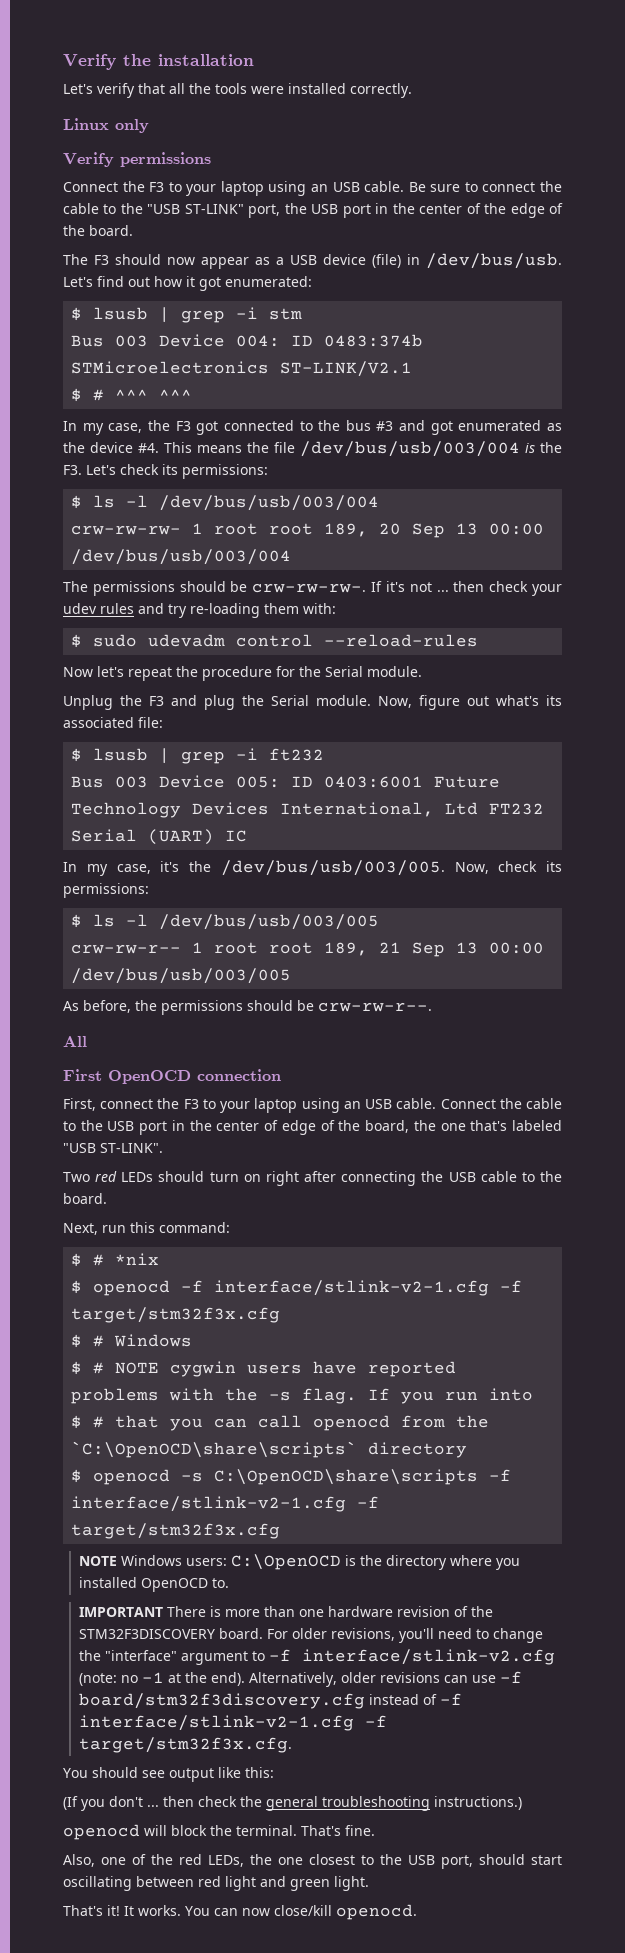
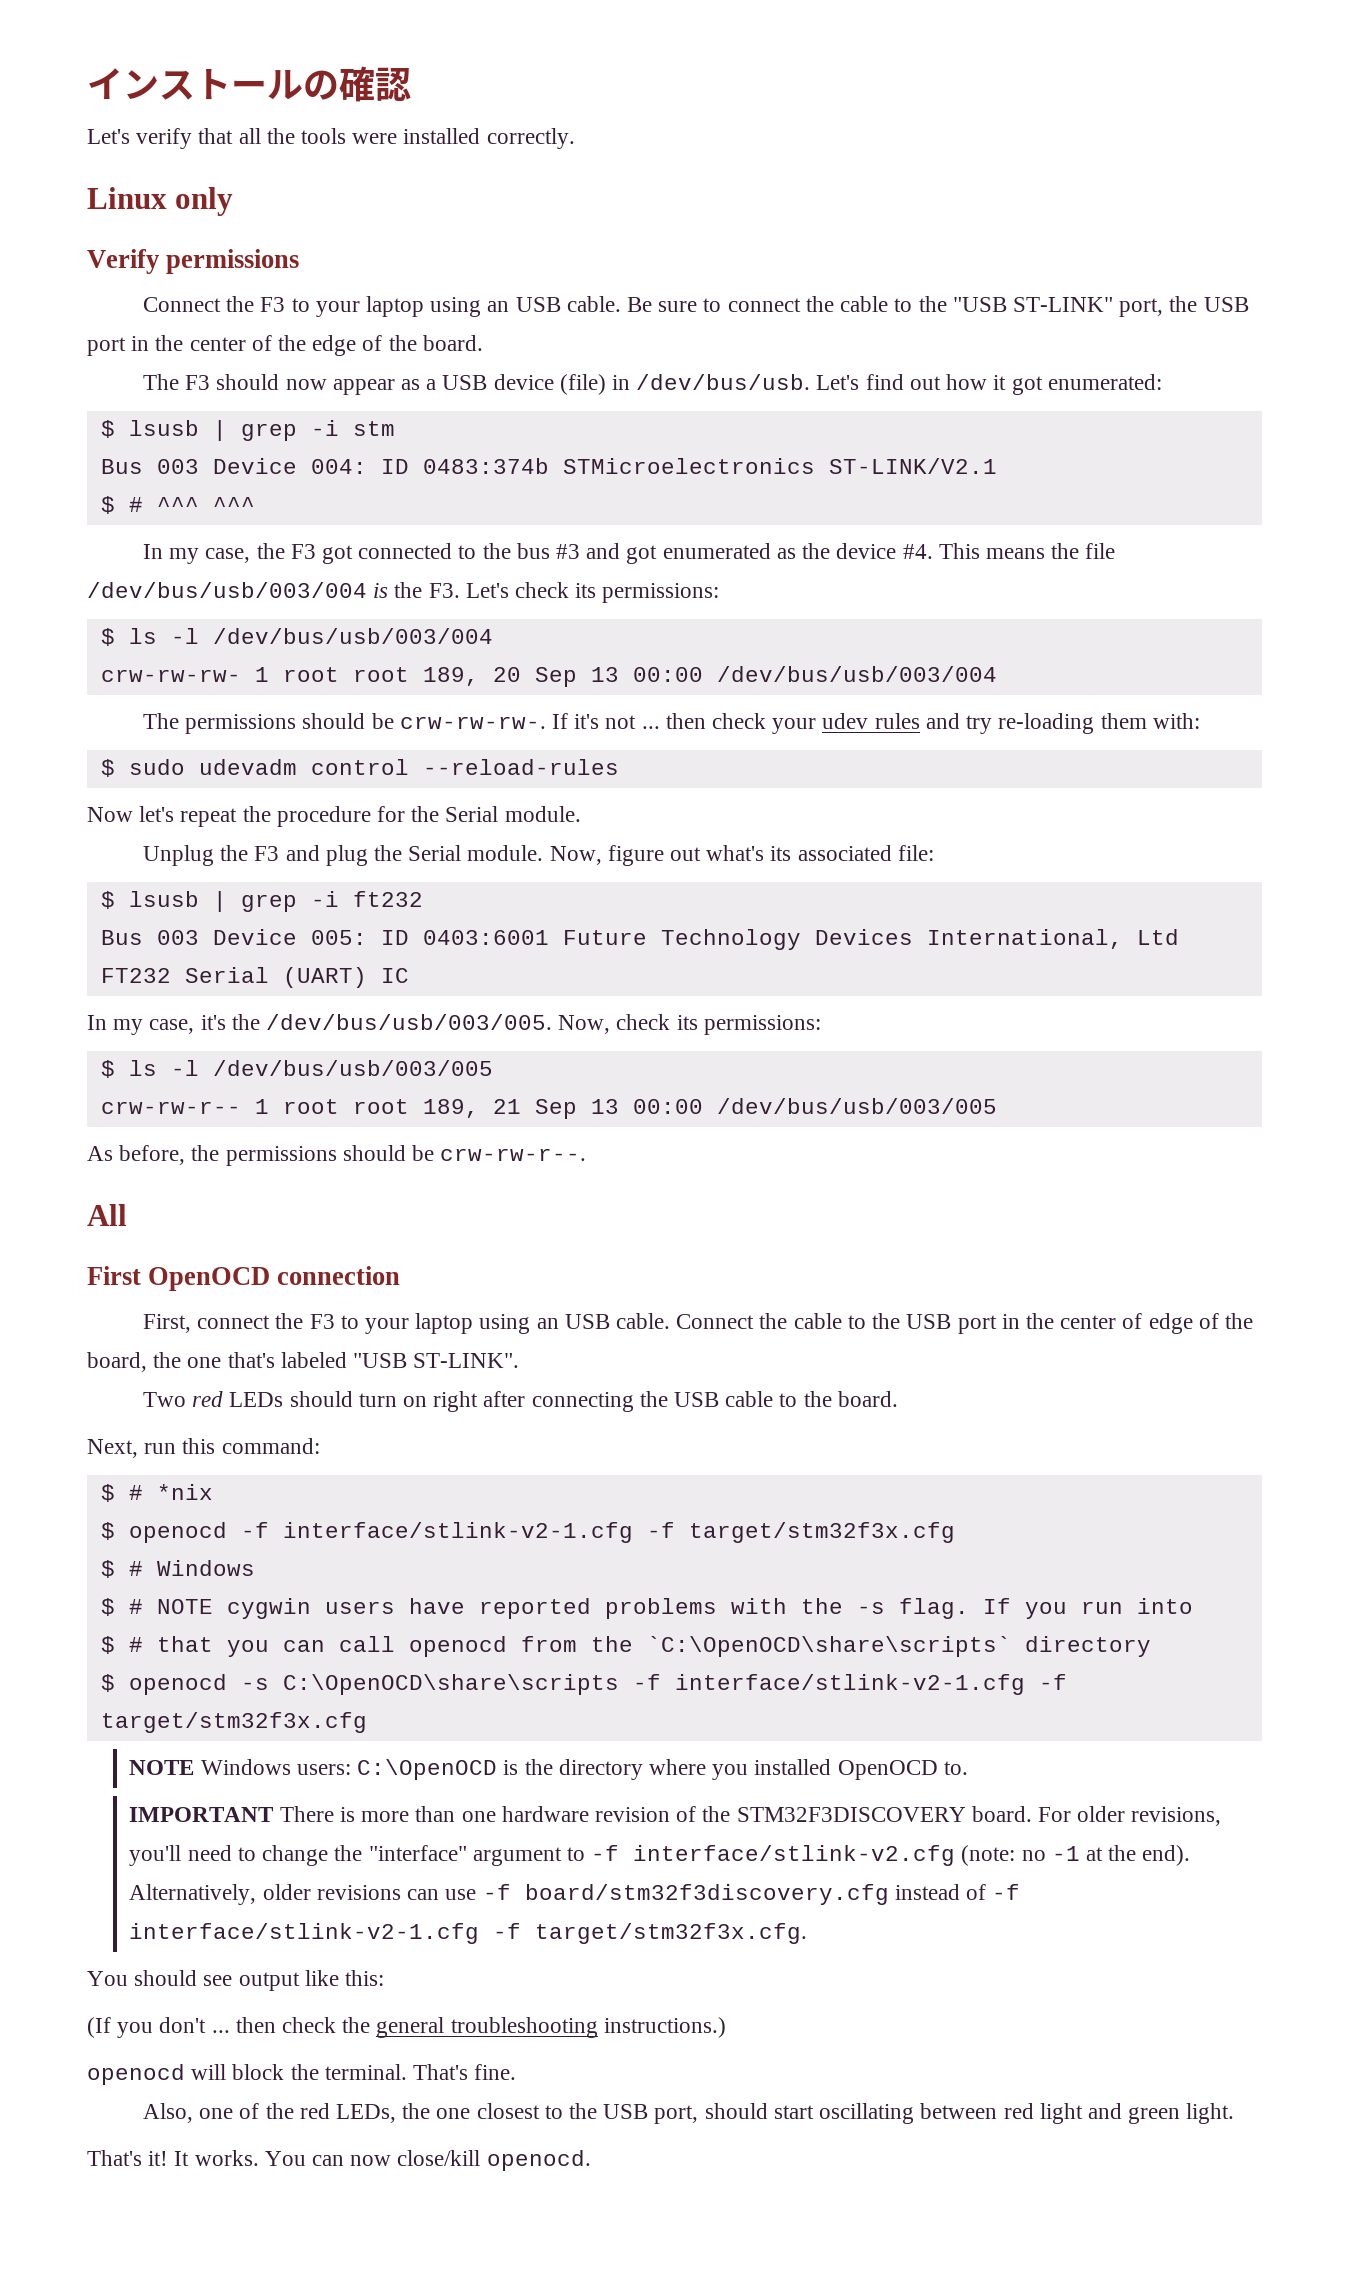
[63,54,254,70] Verify the installation -> [87,66,411,102] インストールの確認

